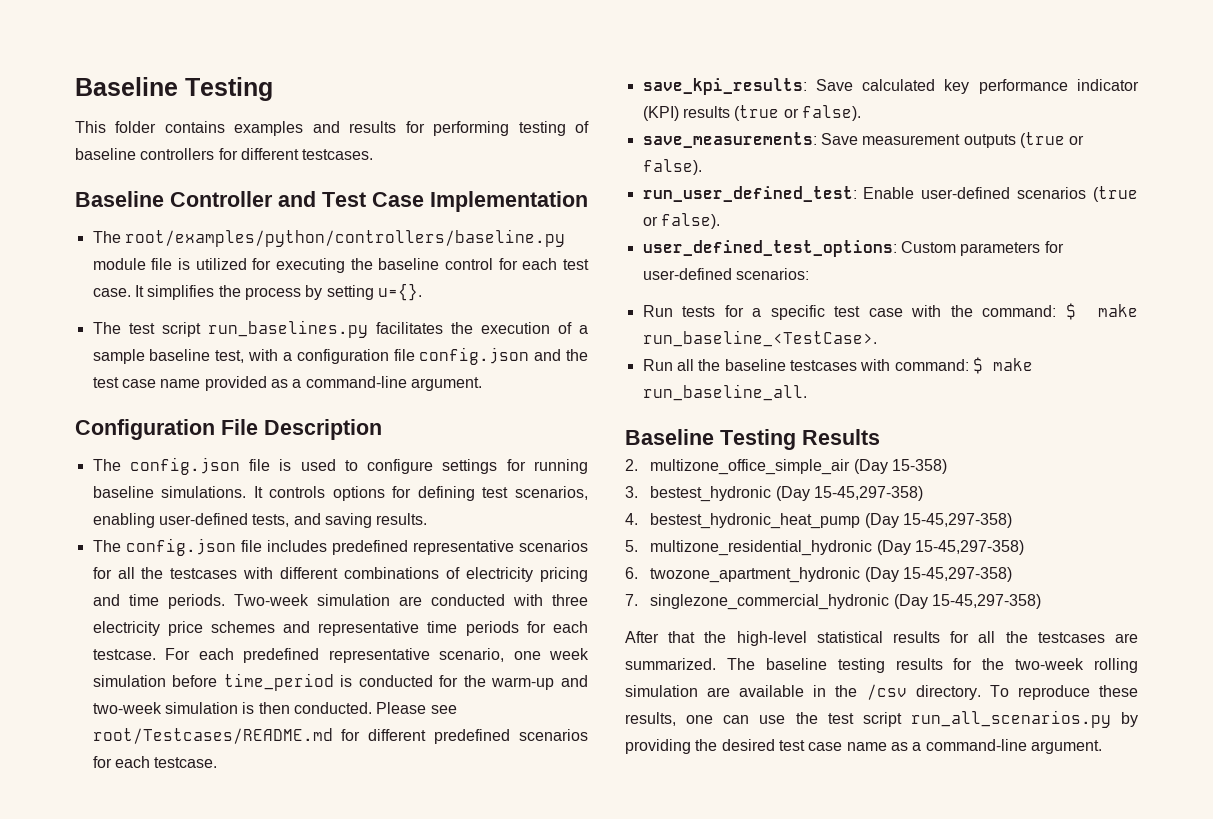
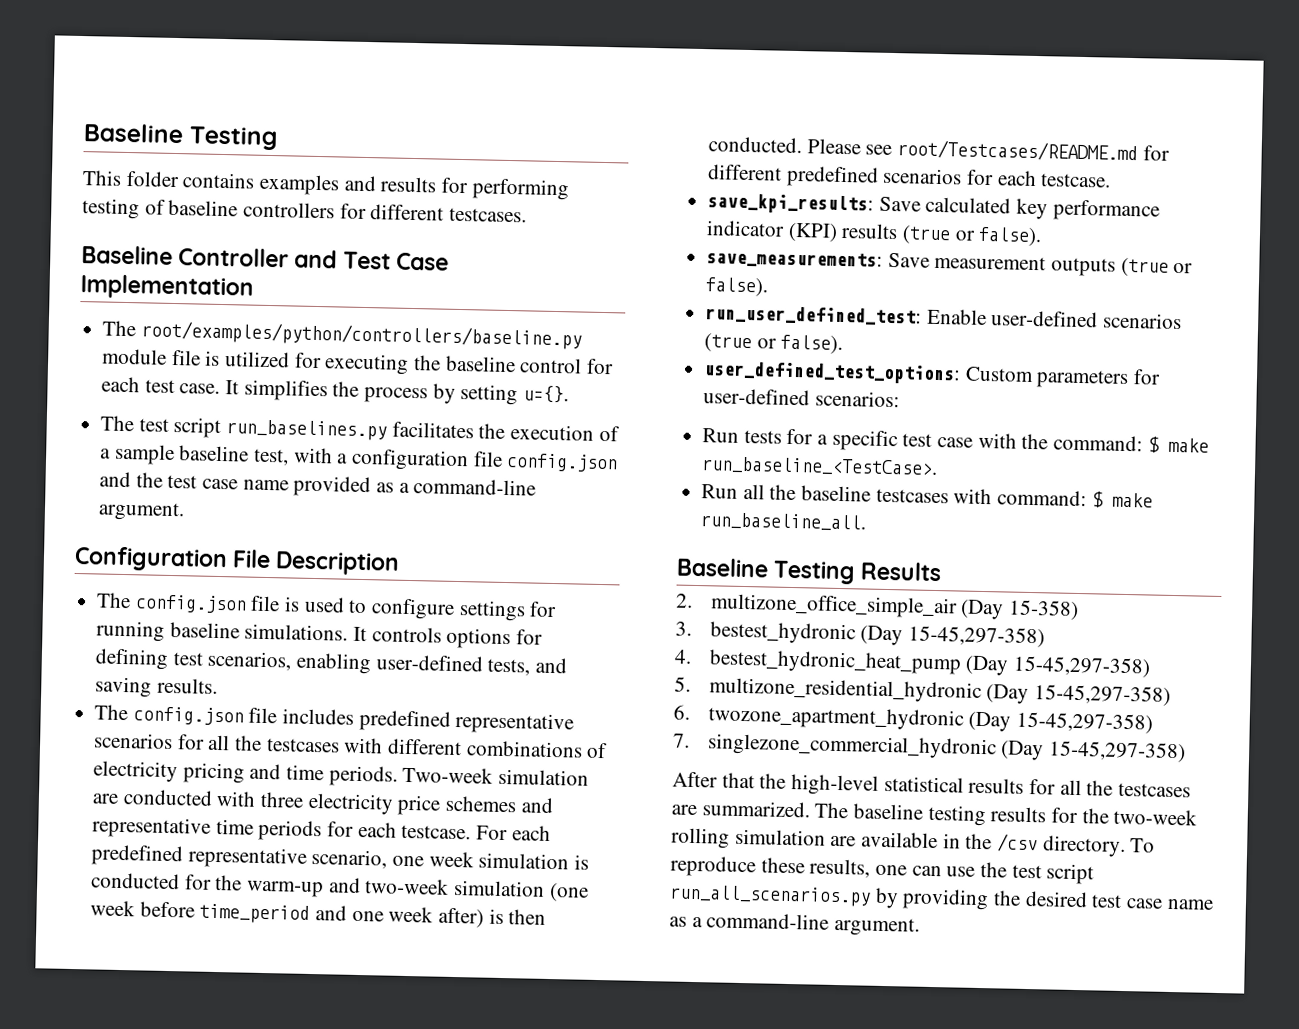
[172,673,334,691] before time_period -> (570, 861) none
(238, 708) none -> [548,882,589,902] [90,900,485,928] (one week before time_period and one week after)

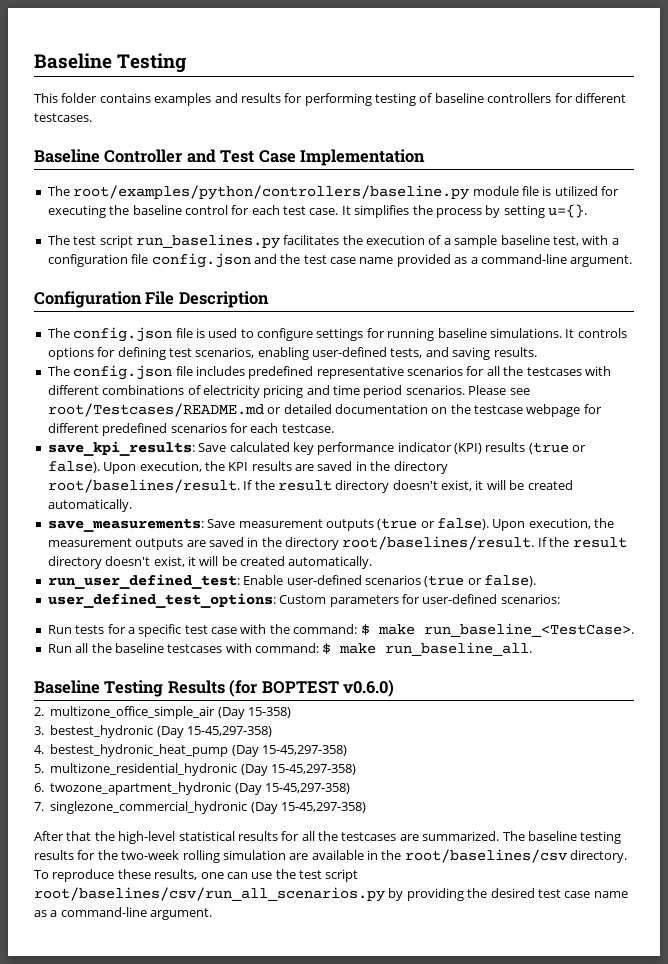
[328,765,590,787] [92,789,554,816] [92,816,551,842] [91,844,590,870] [91,872,589,902] [90,900,547,928] [708,136,1139,163] periods. Two-week simulation are conducted with three electricity price schemes and representative time periods for each testcase. For each predefined representative scenario, one week simulation is conducted for the warm-up and two-week simulation (one week before time_period and one week after) is then conducted. Please see root/Testcases/README.md -> [363,385,530,398] [47,403,581,417] period scenarios. Please see root/Testcases/README.md or detailed documentation on the testcase webpage
(1043, 236) none -> [103,461,448,474] [47,479,573,493] [47,499,132,512] Upon execution, the KPI results are saved in the directory root/baselines/result. If the result directory doesn't exist, it will be created automatically.
(769, 287) none -> [492,518,615,531] [47,536,627,550] [47,556,373,569] Upon execution, the measurement outputs are saved in the directory root/baselines/result. If the result directory doesn't exist, it will be created automatically.
(943, 571) none -> [229,680,395,697] (for BOPTEST v0.6.0)
[997,833,1039,853] /csv -> [404,849,567,863] root/baselines/csv
[669,884,871,907] run_all_scenarios.py -> [34,887,385,902] root/baselines/csv/run_all_scenarios.py

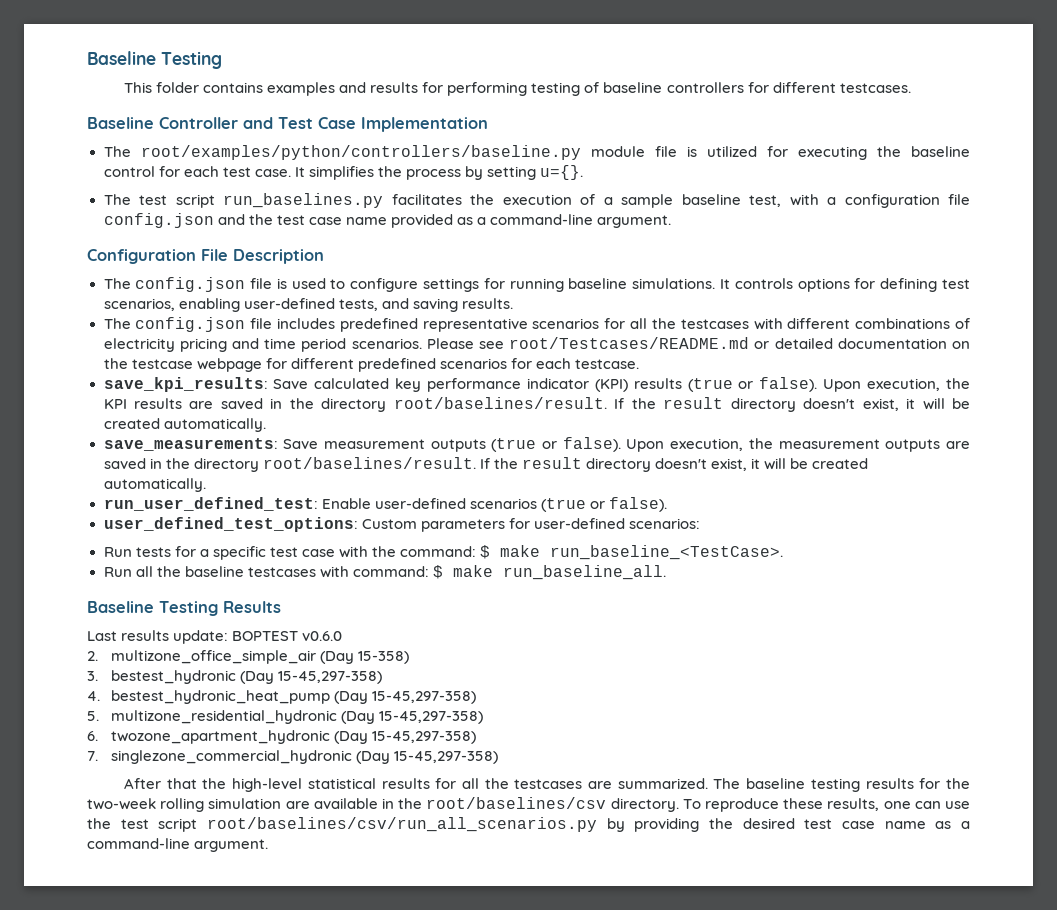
[229,680,395,697] (for BOPTEST v0.6.0) -> [87,630,343,644] // Last results update: BOPTEST v0.6.0

